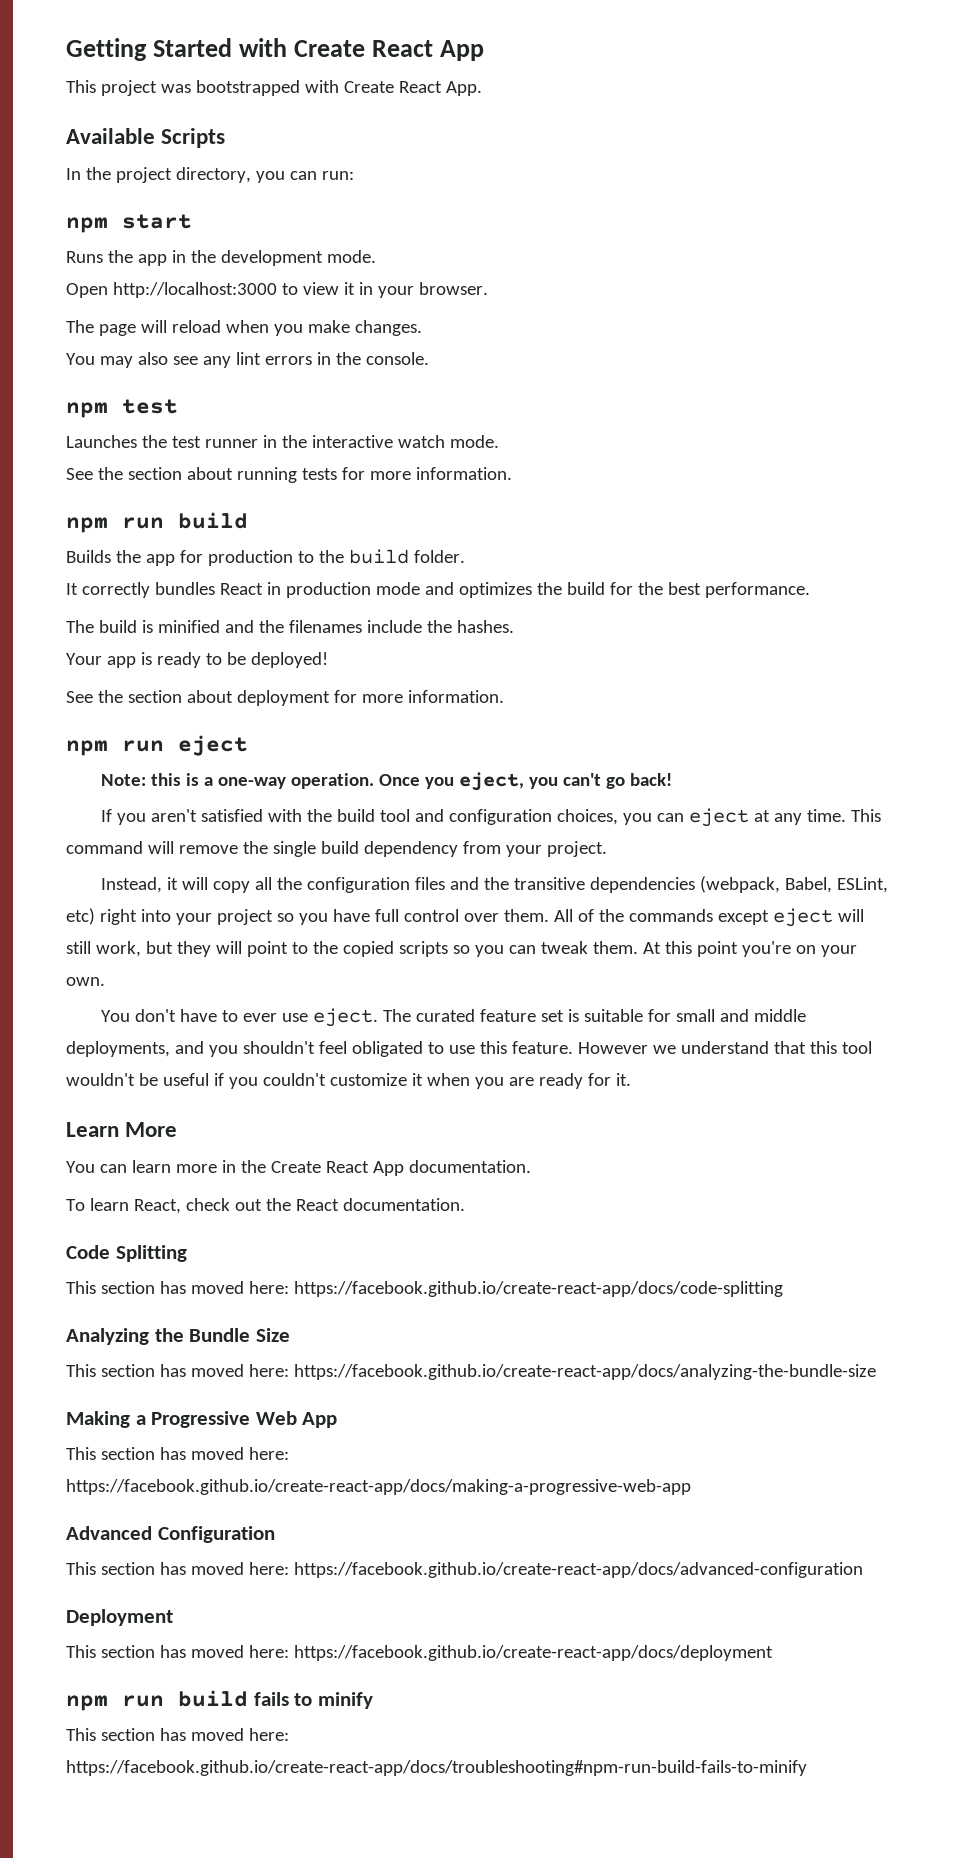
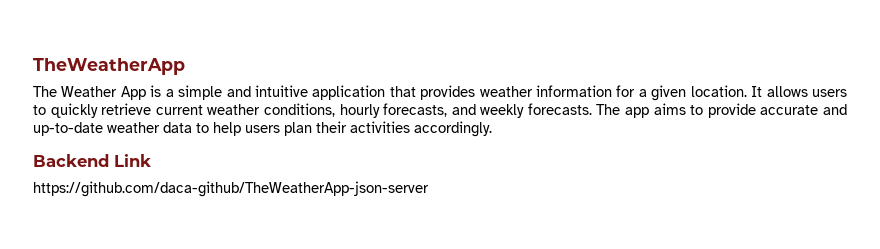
[66,38,485,61] [66,80,482,96] [66,128,226,148] [66,167,354,183] [66,214,192,233] [66,250,376,266] [66,282,488,298] [66,320,422,336] [66,352,429,368] [66,399,178,418] [66,435,499,448] [66,467,512,483] [66,512,248,533] [66,549,465,566] [66,582,810,598] [66,620,514,633] [66,652,328,668] [66,690,504,706] [66,735,248,756] [101,772,673,791] [101,808,881,827] [66,841,607,857] [101,876,889,893] [66,908,864,927] [66,941,857,957] [66,977,105,986] [101,1008,806,1027] [66,1041,872,1057] [66,1073,631,1089] [66,1122,178,1137] [66,1160,531,1176] [66,1198,465,1214] [66,1245,187,1262] [66,1281,783,1297] [66,1328,290,1345] [66,1364,876,1380] [66,1411,338,1428] [66,1447,289,1460] [66,1479,691,1495] [66,1526,275,1543] [66,1562,863,1578] [66,1609,173,1626] [66,1645,773,1661] [66,1690,373,1711] [66,1728,289,1741] [66,1760,807,1776] Getting Started with Create React App // This project was bootstrapped with Create React App. // Available Scripts // In the project directory, you can run: // npm start // Runs the app in the development mode. // Open http://localhost:3000 to view it in your browser. // The page will reload when you make changes. // You may also see any lint errors in the console. // npm test // Launches the test runner in the interactive watch mode. // See the section about running tests for more information. // npm run build // Builds the app for production to the build folder. // It correctly bundles React in production mode and optimizes the build for the best performance. // The build is minified and the filenames include the hashes. // Your app is ready to be deployed! // See the section about deployment for more information. // npm run eject // Note: this is a one-way operation. Once you eject, you can't go back! // If you aren't satisfied with the build tool and configuration choices, you can eject at any time. This command will remove the single build dependency from your project. // Instead, it will copy all the configuration files and the transitive dependencies (webpack, Babel, ESLint, etc) right into your project so you have full control over them. All of the commands except eject will still work, but they will point to the copied scripts so you can tweak them. At this point you're on your own. // You don't have to ever use eject. The curated feature set is suitable for small and middle deployments, and you shouldn't feel obligated to use this feature. However we understand that this tool wouldn't be useful if you couldn't customize it when you are ready for it. // Learn More // You can learn more in the Create React App documentation. // To learn React, check out the React documentation. // Code Splitting // This section has moved here: https://facebook.github.io/create-react-app/docs/code-splitting // Analyzing the Bundle Size // This section has moved here: https://facebook.github.io/create-react-app/docs/analyzing-the-bundle-size // Making a Progressive Web App // This section has moved here: https://facebook.github.io/create-react-app/docs/making-a-progressive-web-app // Advanced Configuration // This section has moved here: https://facebook.github.io/create-react-app/docs/advanced-configuration // Deployment // This section has moved here: https://facebook.github.io/create-react-app/docs/deployment // npm run build fails to minify // This section has moved here: https://facebook.github.io/create-react-app/docs/troubleshooting#npm-run-build-fails-to-minify -> [33,58,185,75] [33,85,848,101] [33,103,848,118] [33,121,492,137] [33,154,151,167] [33,181,429,197] TheWeatherApp // The Weather App is a simple and intuitive application that provides weather information for a given location. It allows users to quickly retrieve current weather conditions, hourly forecasts, and weekly forecasts. The app aims to provide accurate and up-to-date weather data to help users plan their activities accordingly. // Backend Link // https://github.com/daca-github/TheWeatherApp-json-server

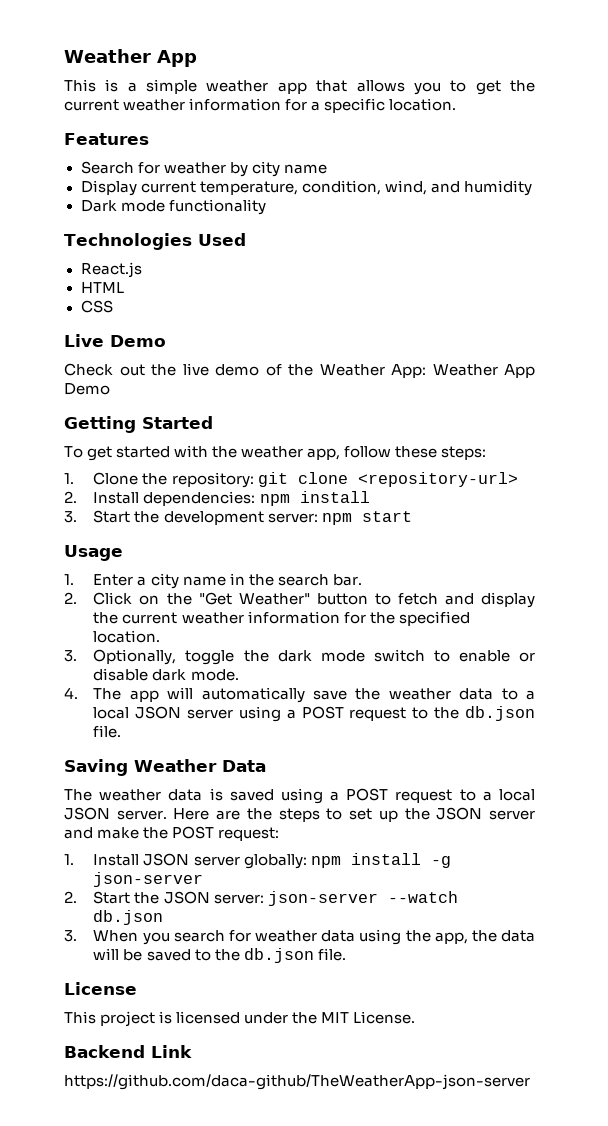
[33,58,185,75] [33,86,146,100] TheWeatherApp // The Weather App -> [64,49,197,67] [64,79,96,92] Weather App // This
[226,85,476,100] and intuitive application that provides -> [206,80,535,95] [64,99,119,111] weather app that allows you to get the current
[651,85,848,101] [33,103,848,118] [33,121,492,137] given location. It allows users to quickly retrieve current weather conditions, hourly forecasts, and weekly forecasts. The app aims to provide accurate and up-to-date weather data to help users plan their activities accordingly. -> [324,98,457,113] [64,133,149,145] [80,161,327,177] [80,180,532,196] [80,199,266,215] [64,233,246,250] [80,262,142,278] [80,282,124,293] [80,300,113,313] [64,334,166,347] [64,363,535,378] [64,383,110,395] [64,416,213,433] [64,445,487,461] [64,472,518,488] [64,491,370,506] [64,510,412,525] [64,545,123,561] [64,573,362,589] [64,592,535,608] [93,611,470,626] [93,630,161,643] [64,649,535,665] [93,668,239,681] [64,687,535,703] [93,706,535,722] [93,725,122,738] [64,759,266,776] [64,788,535,804] [64,807,535,822] [64,826,280,841] [64,853,451,869] [93,872,204,887] [64,891,458,906] [93,910,164,925] [64,929,535,945] [93,948,346,963] [64,982,137,995] [64,1011,416,1027] specific location. // Features // Search for weather by city name // Display current temperature, condition, wind, and humidity // Dark mode functionality // Technologies Used // React.js // HTML // CSS // Live Demo // Check out the live demo of the Weather App: Weather App Demo // Getting Started // To get started with the weather app, follow these steps: // 1. Clone the repository: git clone <repository-url> // 2. Install dependencies: npm install // 3. Start the development server: npm start // Usage // 1. Enter a city name in the search bar. // 2. Click on the "Get Weather" button to fetch and display the current weather information for the specified location. // 3. Optionally, toggle the dark mode switch to enable or disable dark mode. // 4. The app will automatically save the weather data to a local JSON server using a POST request to the db.json file. // Saving Weather Data // The weather data is saved using a POST request to a local JSON server. Here are the steps to set up the JSON server and make the POST request: // 1. Install JSON server globally: npm install -g json-server // 2. Start the JSON server: json-server --watch db.json // 3. When you search for weather data using the app, the data will be saved to the db.json file. // License // This project is licensed under the MIT License.

